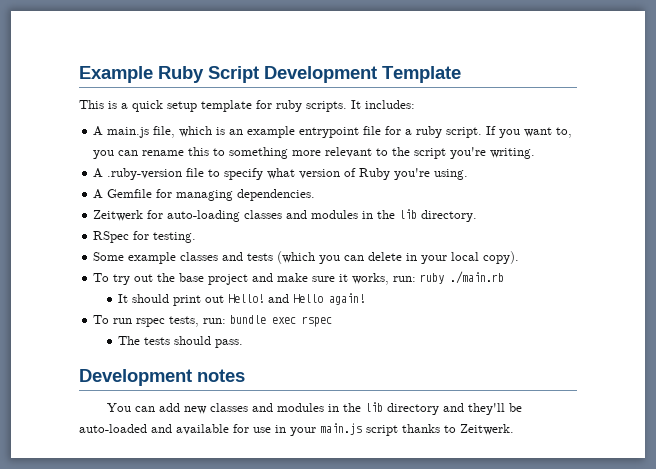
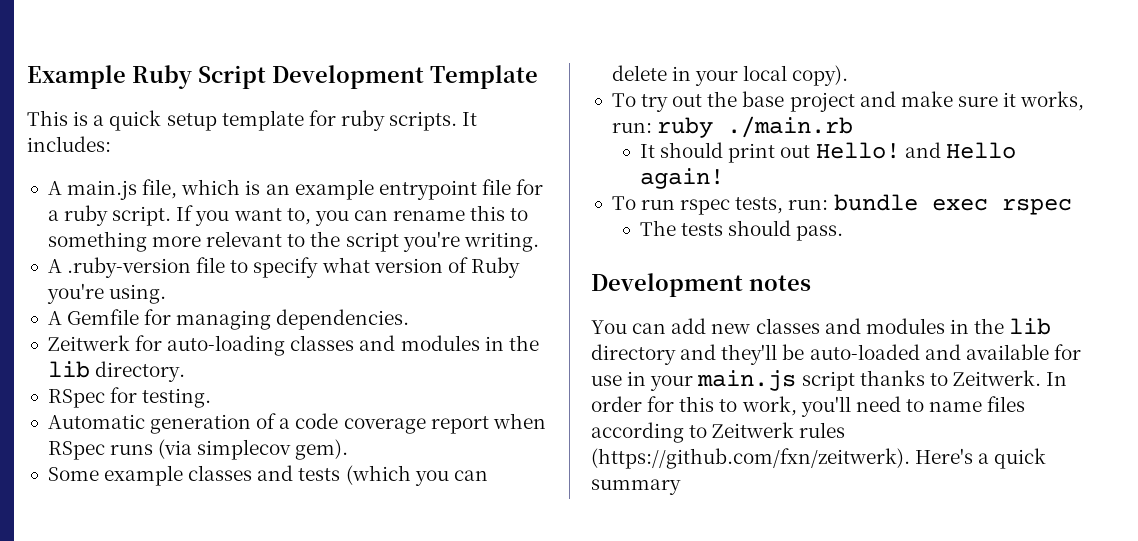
(197, 237) none -> [47,413,546,434] [47,439,349,460] // Automatic generation of a code coverage report when RSpec runs (via simplecov gem).
(514, 429) none -> [1046,372,1068,386] [591,396,1026,417] [591,422,846,443] [591,448,1047,469] [591,479,681,495] In order for this to work, you'll need to name files according to Zeitwerk rules (https://github.com/fxn/zeitwerk). Here's a quick summary

